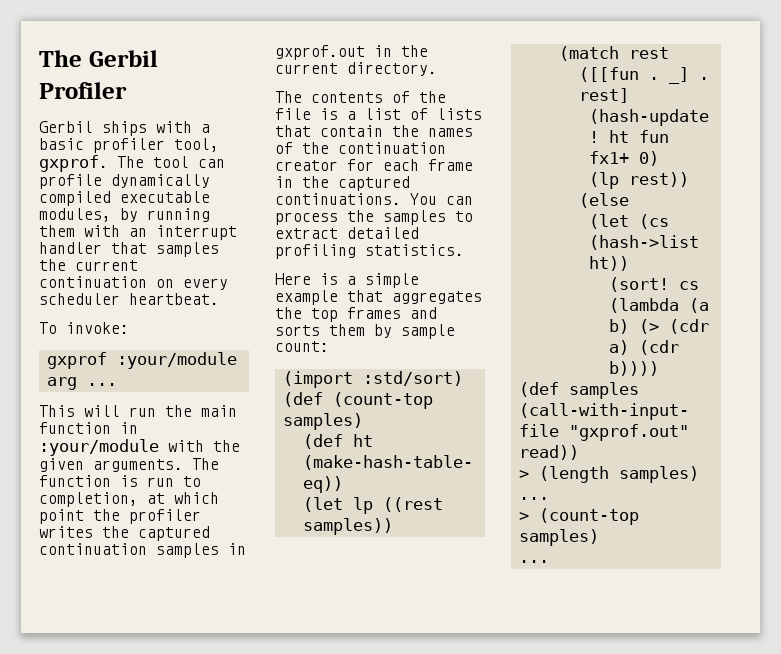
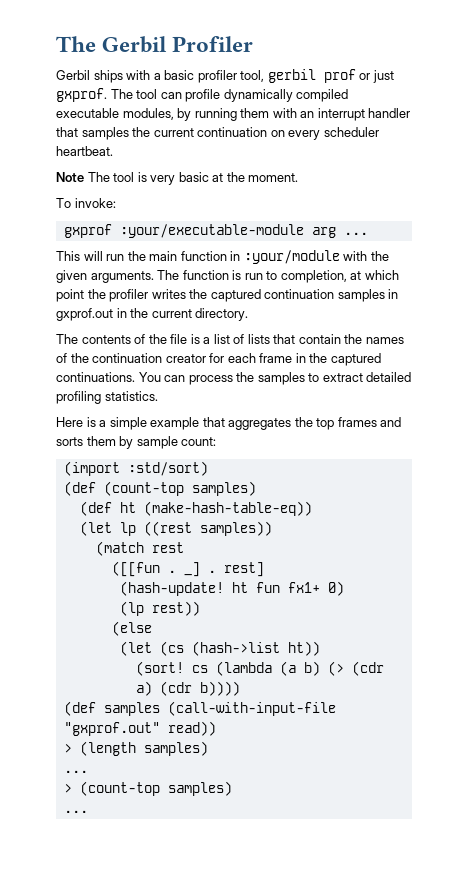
(219, 145) none -> [267,69,394,83] gerbil prof or just
(219, 299) none -> [56,172,299,185] // Note The tool is very basic at the moment.
[116,352,237,369] :your/module -> [119,224,304,238] :your/executable-module

